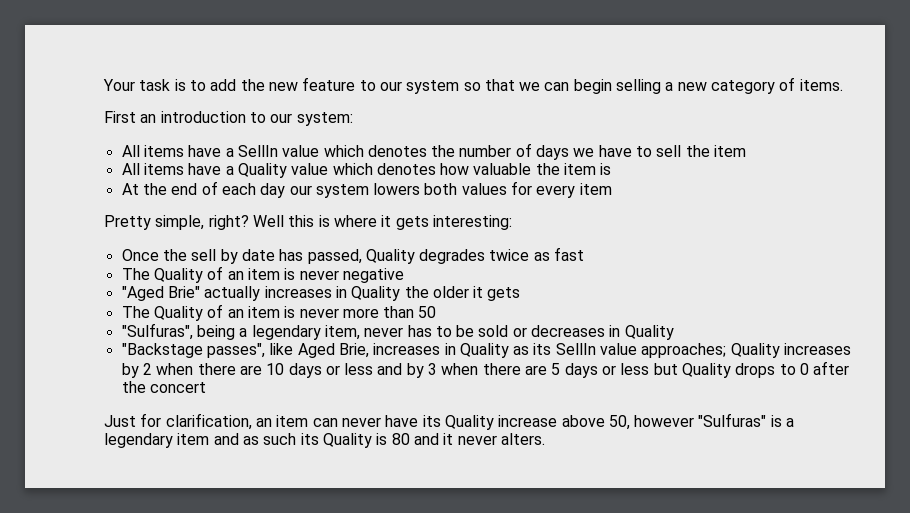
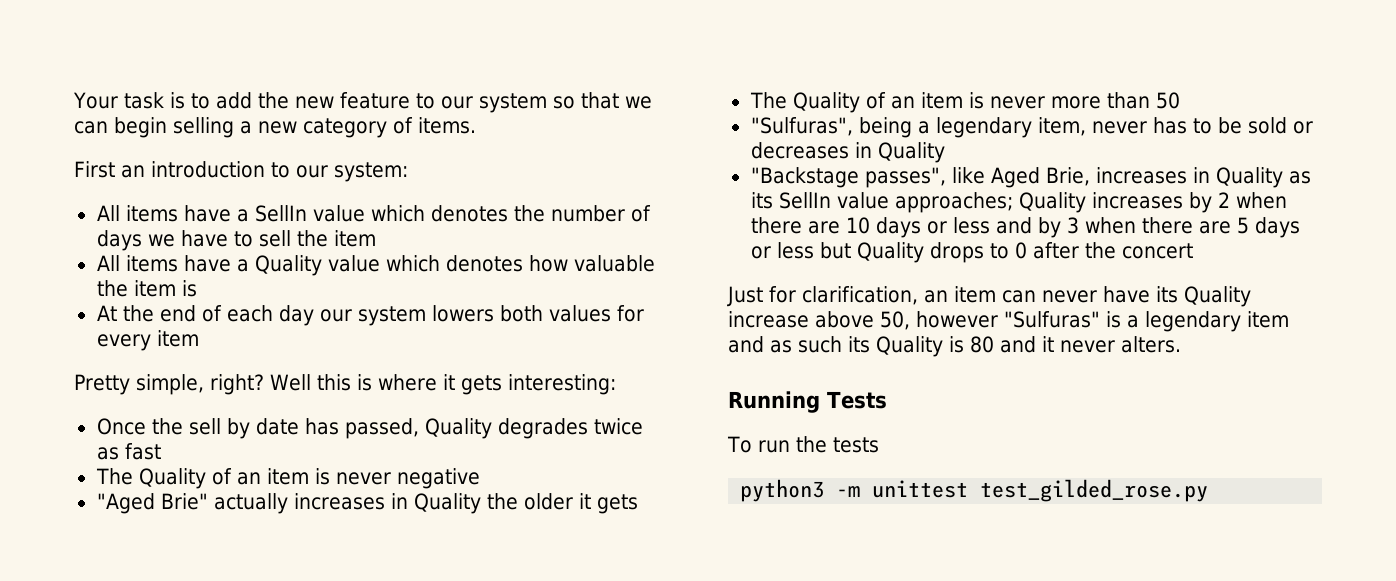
(545, 439) none -> [728,391,887,413] [727,436,879,453] [740,479,1209,502] // Running Tests // To run the tests // python3 -m unittest test_gilded_rose.py

